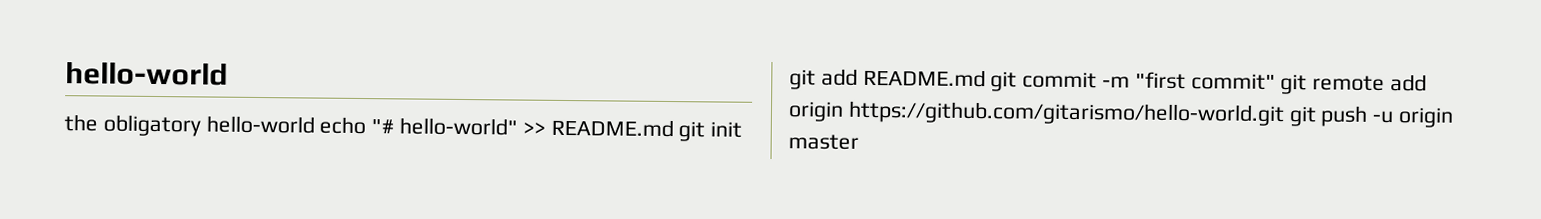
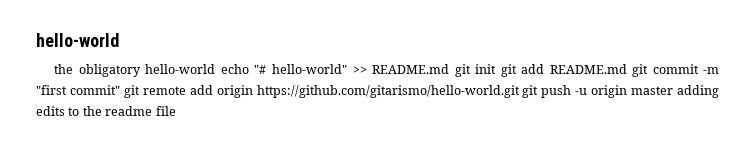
(859, 142) none -> [676,85,719,98] [36,106,176,116] adding edits to the readme file

